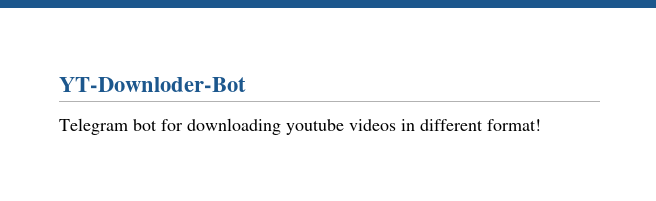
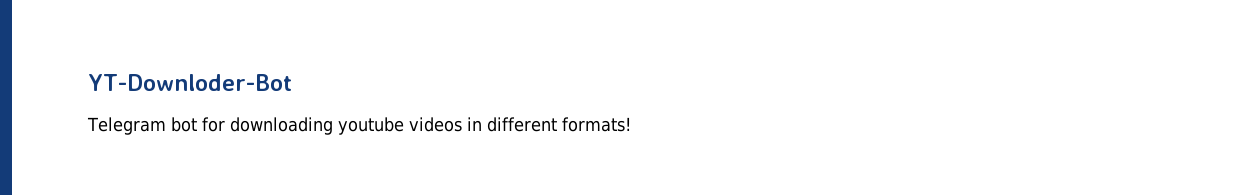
[487,119,541,131] format! -> [561,117,631,132] formats!

